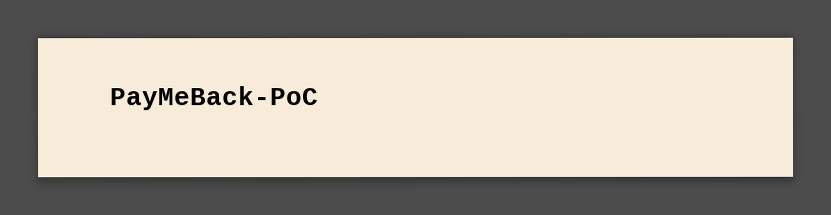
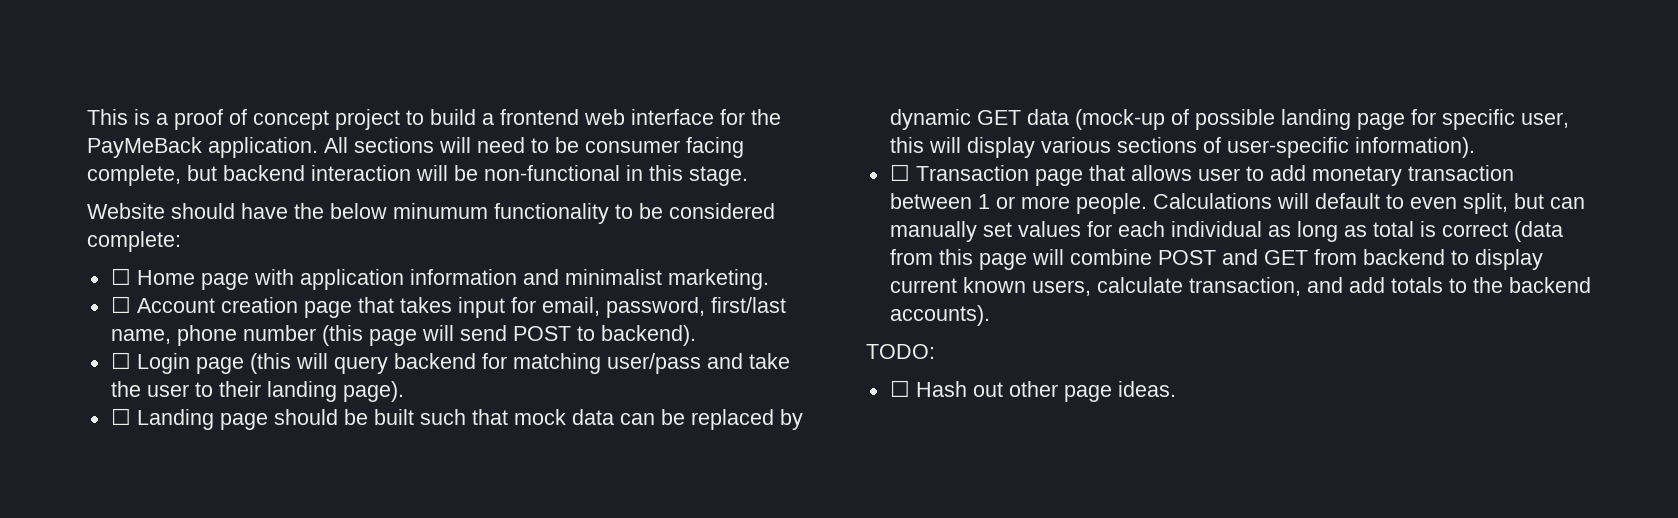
[109,86,319,111] PayMeBack-PoC -> [87,109,781,130] [87,137,744,158] [87,165,748,186] [87,203,775,224] [87,231,181,252] [110,268,769,290] [110,296,786,318] [110,325,696,346] [110,352,790,374] [110,381,404,402] [110,408,803,430] [889,109,1569,130] [889,137,1475,158] [889,164,1514,186] [889,193,1585,214] [889,221,1563,242] [889,249,1543,270] [889,277,1591,296] [889,305,990,326] [866,344,935,359] [889,380,1176,402] This is a proof of concept project to build a frontend web interface for the PayMeBack application. All sections will need to be consumer facing complete, but backend interaction will be non-functional in this stage. // Website should have the below minumum functionality to be considered complete: // ☐ Home page with application information and minimalist marketing. // ☐ Account creation page that takes input for email, password, first/last name, phone number (this page will send POST to backend). // ☐ Login page (this will query backend for matching user/pass and take the user to their landing page). // ☐ Landing page should be built such that mock data can be replaced by dynamic GET data (mock-up of possible landing page for specific user, this will display various sections of user-specific information). // ☐ Transaction page that allows user to add monetary transaction between 1 or more people. Calculations will default to even split, but can manually set values for each individual as long as total is correct (data from this page will combine POST and GET from backend to display current known users, calculate transaction, and add totals to the backend accounts). // TODO: // ☐ Hash out other page ideas.

